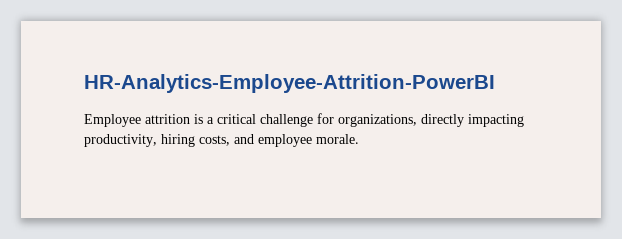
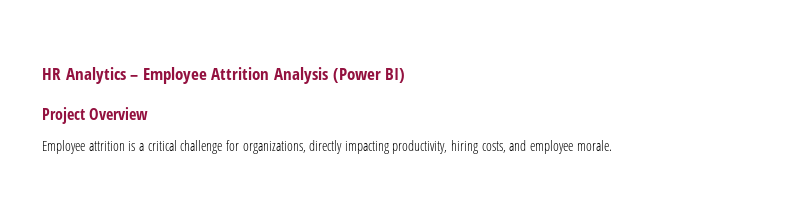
[84,74,495,93] HR-Analytics-Employee-Attrition-PowerBI -> [42,67,406,84] [42,107,149,124] HR Analytics – Employee Attrition Analysis (Power BI) // Project Overview

